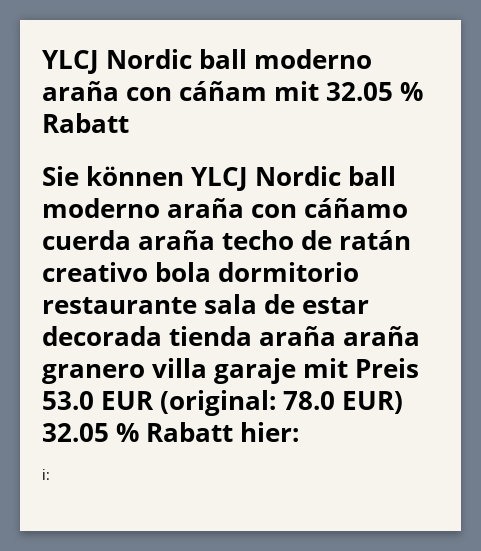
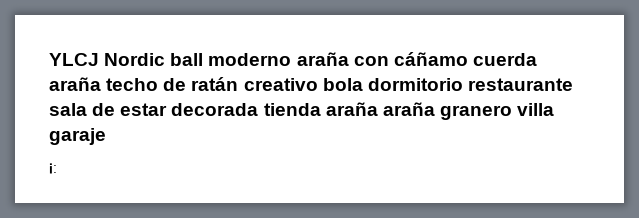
[42,49,372,74] [42,81,423,101] [42,113,129,133] [42,166,396,191] [42,198,297,218] YLCJ Nordic ball moderno araña con cáñam mit 32.05 % Rabatt // Sie können YLCJ Nordic ball moderno araña con -> [49,52,389,66] YLCJ Nordic ball moderno araña con
[302,358,419,378] [42,390,403,416] [42,422,299,442] mit Preis 53.0 EUR (original: 78.0 EUR) 32.05 % Rabatt hier: -> (106, 136) none

